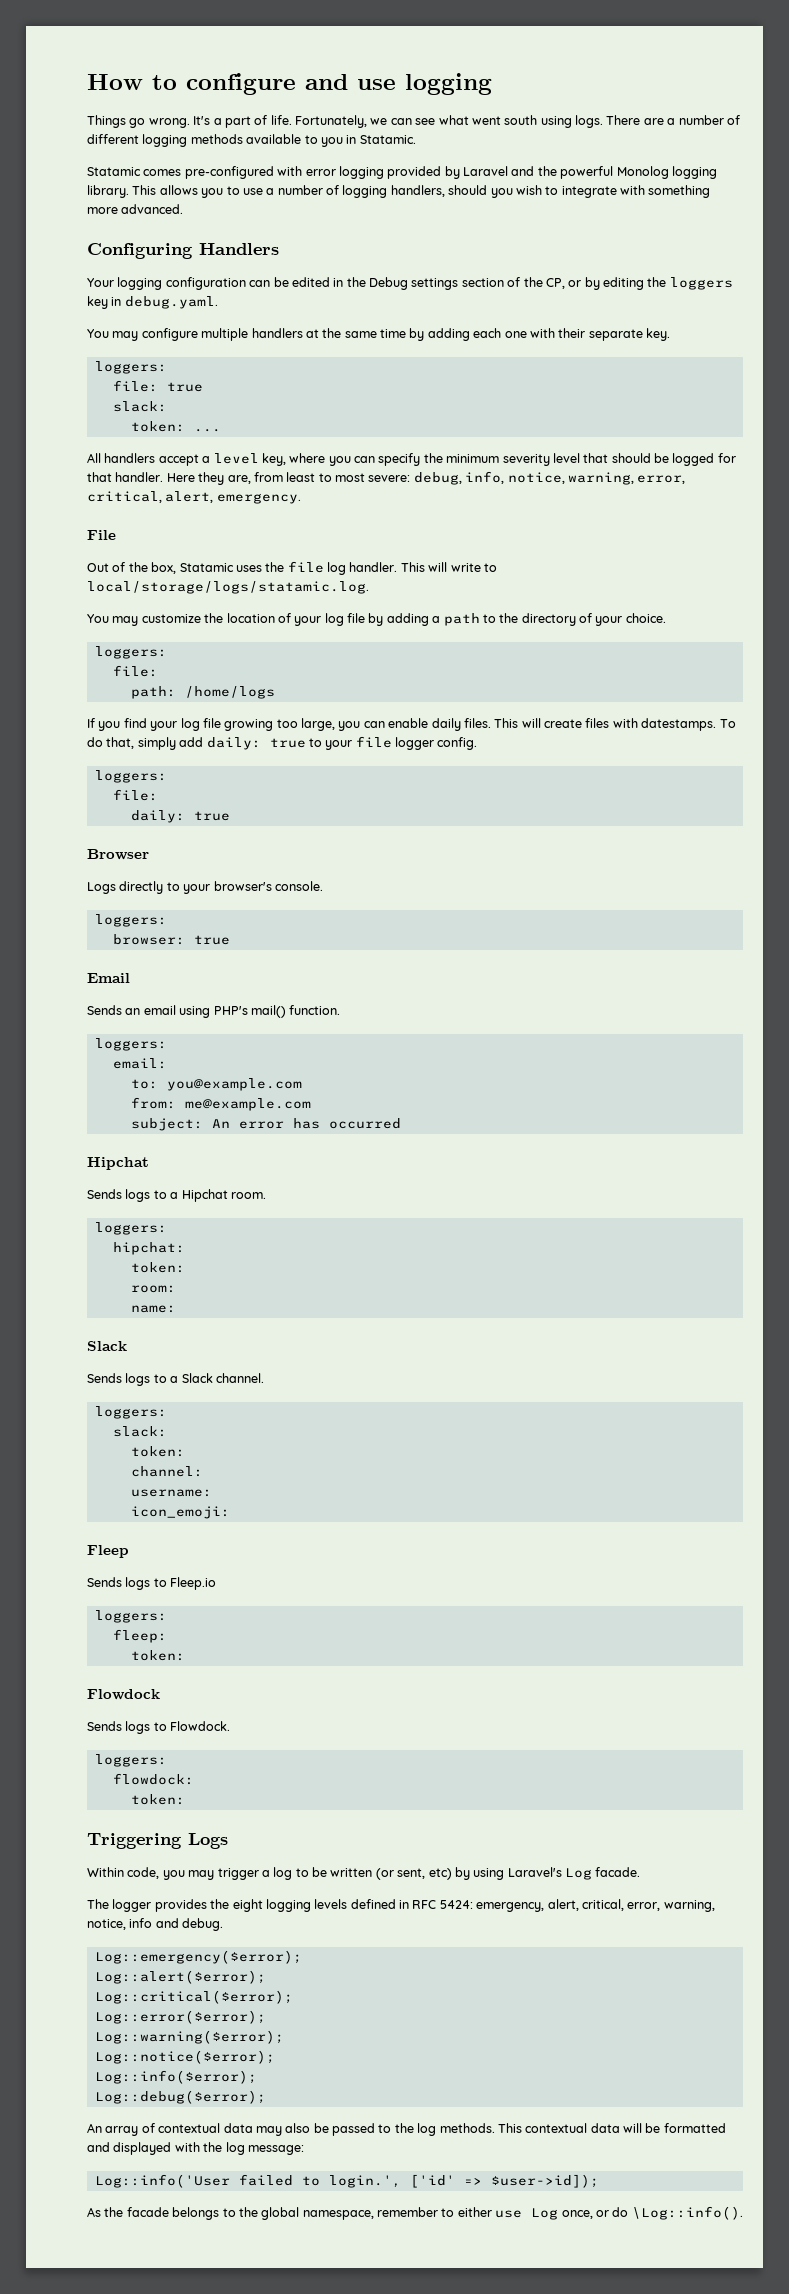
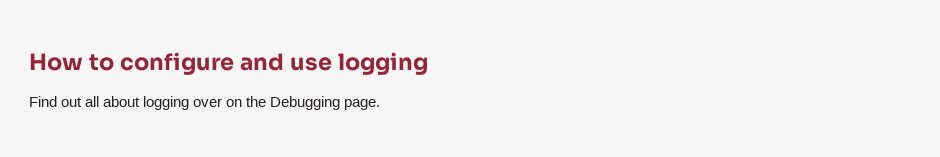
[87,115,740,128] [87,134,416,147] [87,166,717,179] [87,185,711,198] [87,204,184,214] [87,243,279,259] [87,277,733,290] [87,296,218,309] [87,328,670,341] [94,361,167,374] [112,380,203,392] [112,401,167,412] [130,421,221,432] [87,453,736,466] [87,471,686,485] [87,491,301,504] [87,530,116,540] [87,561,497,575] [87,581,369,594] [87,613,666,626] [94,646,167,659] [112,665,158,677] [130,686,275,699] [87,718,736,731] [87,736,478,750] [94,770,167,783] [112,789,158,801] [130,810,230,823] [87,849,149,860] [87,881,323,894] [94,914,167,927] [112,934,230,945] [87,973,130,983] [87,1005,341,1018] [94,1038,167,1051] [112,1058,167,1069] [130,1078,302,1091] [130,1097,311,1111] [130,1118,401,1131] [87,1157,149,1170] [87,1189,266,1202] [94,1222,167,1235] [112,1242,185,1255] [130,1262,185,1273] [130,1285,176,1293] [130,1305,176,1313] [87,1341,127,1351] [87,1373,264,1386] [94,1406,167,1419] [112,1426,167,1437] [130,1446,185,1457] [130,1466,203,1477] [130,1489,212,1497] [130,1506,230,1519] [87,1545,129,1558] [87,1577,217,1590] [94,1610,167,1623] [112,1629,167,1643] [130,1650,185,1661] [87,1689,160,1700] [87,1721,231,1734] [94,1754,167,1767] [112,1773,194,1785] [130,1794,185,1805] [87,1833,228,1849] [87,1867,641,1880] [87,1899,715,1912] [87,1918,224,1931] [94,1950,302,1964] [94,1970,266,1984] [94,1990,293,2004] [94,2010,266,2024] [94,2030,284,2044] [94,2050,275,2064] [94,2070,257,2084] [94,2090,266,2104] [87,2123,726,2136] [87,2142,304,2155] [94,2174,599,2188] [87,2206,743,2220] Things go wrong. It's a part of life. Fortunately, we can see what went south using logs. There are a number of different logging methods available to you in Statamic. // Statamic comes pre-configured with error logging provided by Laravel and the powerful Monolog logging library. This allows you to use a number of logging handlers, should you wish to integrate with something more advanced. // Configuring Handlers // Your logging configuration can be edited in the Debug settings section of the CP, or by editing the loggers key in debug.yaml. // You may configure multiple handlers at the same time by adding each one with their separate key. // loggers: // file: true // slack: // token: ... // All handlers accept a level key, where you can specify the minimum severity level that should be logged for that handler. Here they are, from least to most severe: debug, info, notice, warning, error, critical, alert, emergency. // File // Out of the box, Statamic uses the file log handler. This will write to local/storage/logs/statamic.log. // You may customize the location of your log file by adding a path to the directory of your choice. // loggers: // file: // path: /home/logs // If you find your log file growing too large, you can enable daily files. This will create files with datestamps. To do that, simply add daily: true to your file logger config. // loggers: // file: // daily: true // Browser // Logs directly to your browser's console. // loggers: // browser: true // Email // Sends an email using PHP's mail() function. // loggers: // email: // to: you@example.com // from: me@example.com // subject: An error has occurred // Hipchat // Sends logs to a Hipchat room. // loggers: // hipchat: // token: // room: // name: // Slack // Sends logs to a Slack channel. // loggers: // slack: // token: // channel: // username: // icon_emoji: // Fleep // Sends logs to Fleep.io // loggers: // fleep: // token: // Flowdock // Sends logs to Flowdock. // loggers: // flowdock: // token: // Triggering Logs // Within code, you may trigger a log to be written (or sent, etc) by using Laravel's Log facade. // The logger provides the eight logging levels defined in RFC 5424: emergency, alert, critical, error, warning, notice, info and debug. // Log::emergency($error); // Log::alert($error); // Log::critical($error); // Log::error($error); // Log::warning($error); // Log::notice($error); // Log::info($error); // Log::debug($error); // An array of contextual data may also be passed to the log methods. This contextual data will be formatted and displayed with the log message: // Log::info('User failed to login.', ['id' => $user->id]); // As the facade belongs to the global namespace, remember to either use Log once, or do \Log::info(). -> [29,96,381,110] Find out all about logging over on the Debugging page.

